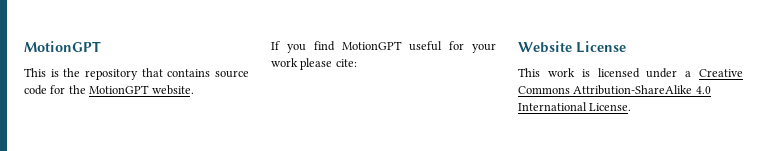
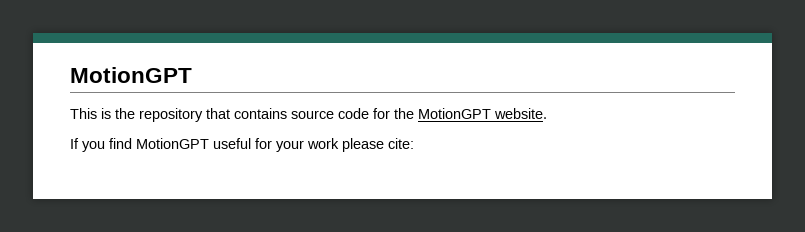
[518,41,626,53] [518,68,743,78] [518,85,711,95] [518,102,632,111] // Website License // This work is licensed under a Creative Commons Attribution-ShareAlike 4.0 International License. -> (414, 143) none

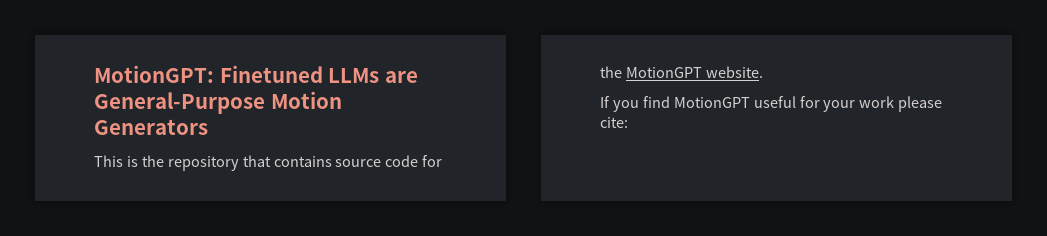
[70,67,192,83] MotionGPT -> [94,65,418,83] [94,91,342,114] [94,119,208,135] MotionGPT: Finetuned LLMs are General-Purpose Motion Generators

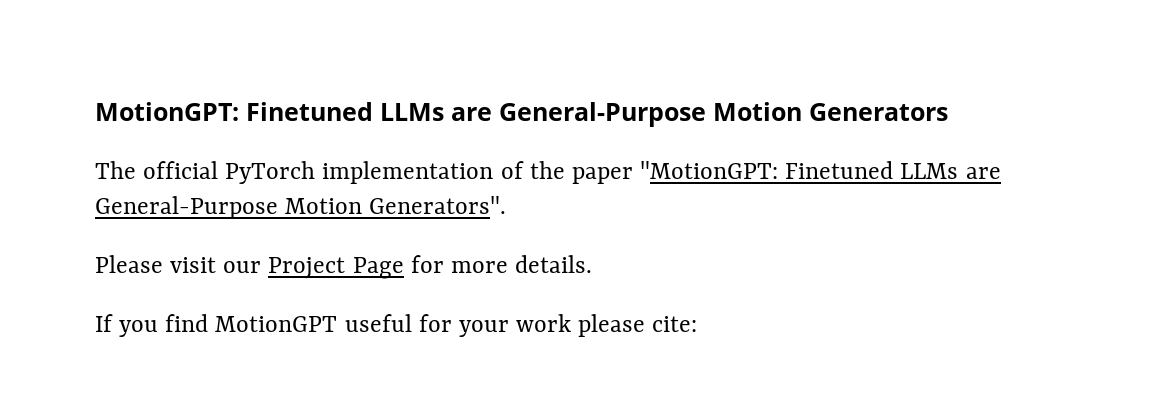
[94,155,443,171] [600,66,763,78] This is the repository that contains source code for the MotionGPT website. -> [95,161,1001,184] [95,196,507,219] [95,255,593,279] The official PyTorch implementation of the paper "MotionGPT: Finetuned LLMs are General-Purpose Motion Generators". // Please visit our Project Page for more details.

